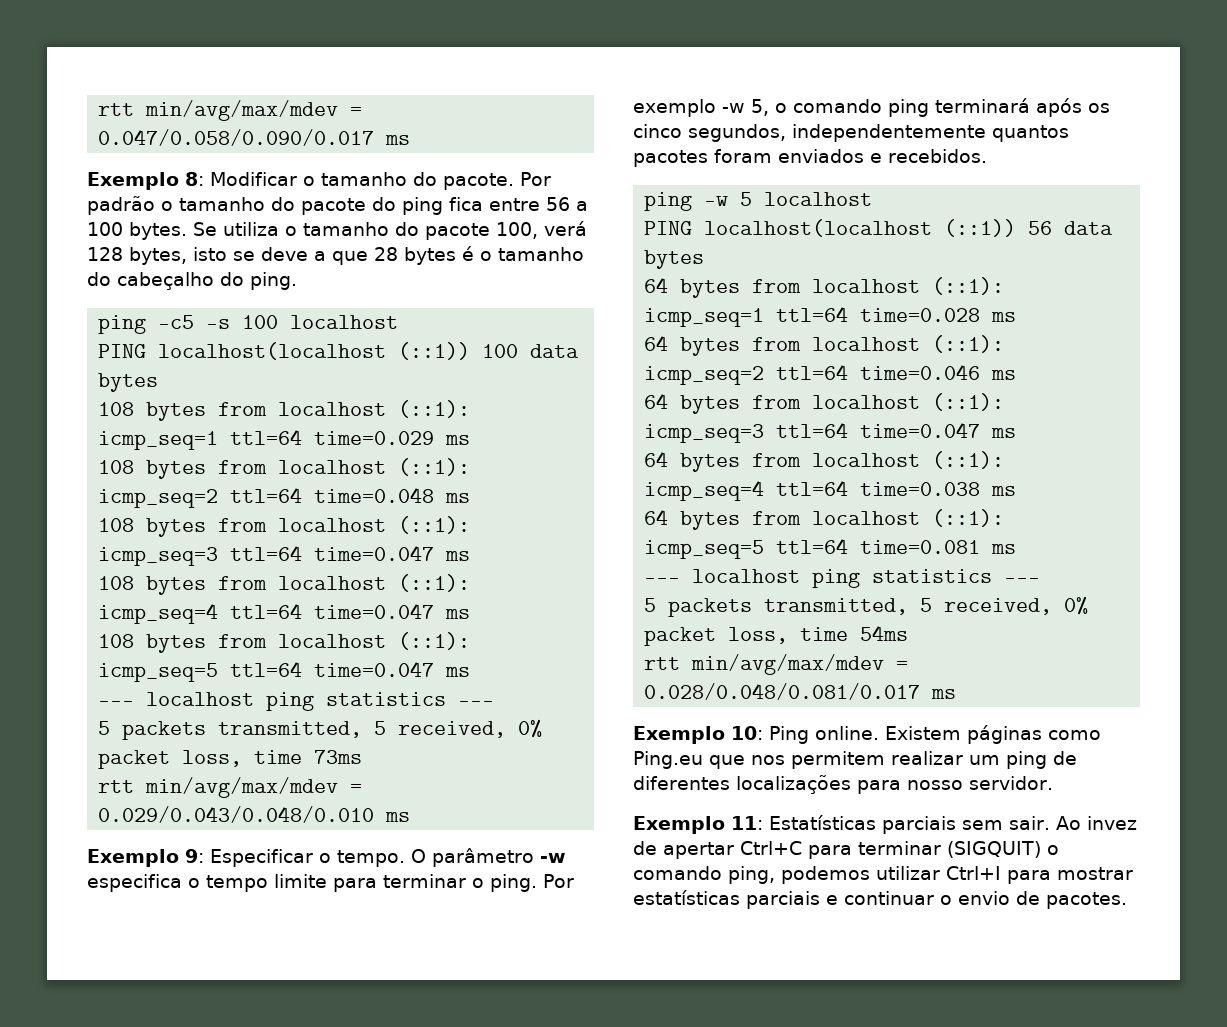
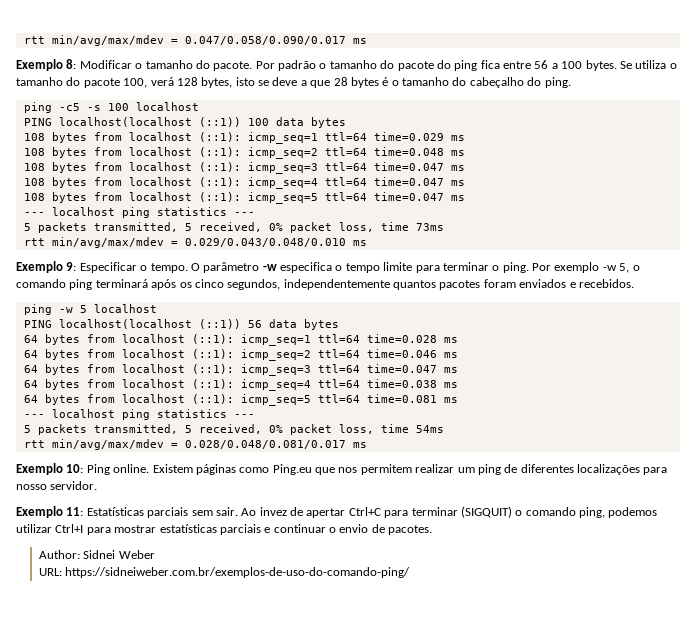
(1127, 900) none -> [38,550,155,559] [38,567,411,578] // Author: Sidnei Weber // URL: https://sidneiweber.com.br/exemplos-de-uso-do-comando-ping/

